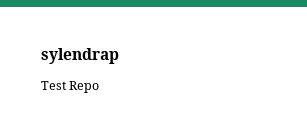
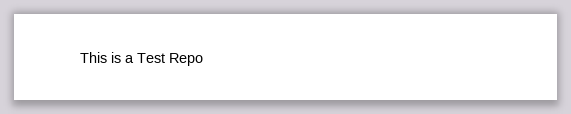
[41,48,119,64] sylendrap // -> [80,52,134,63] This is a

